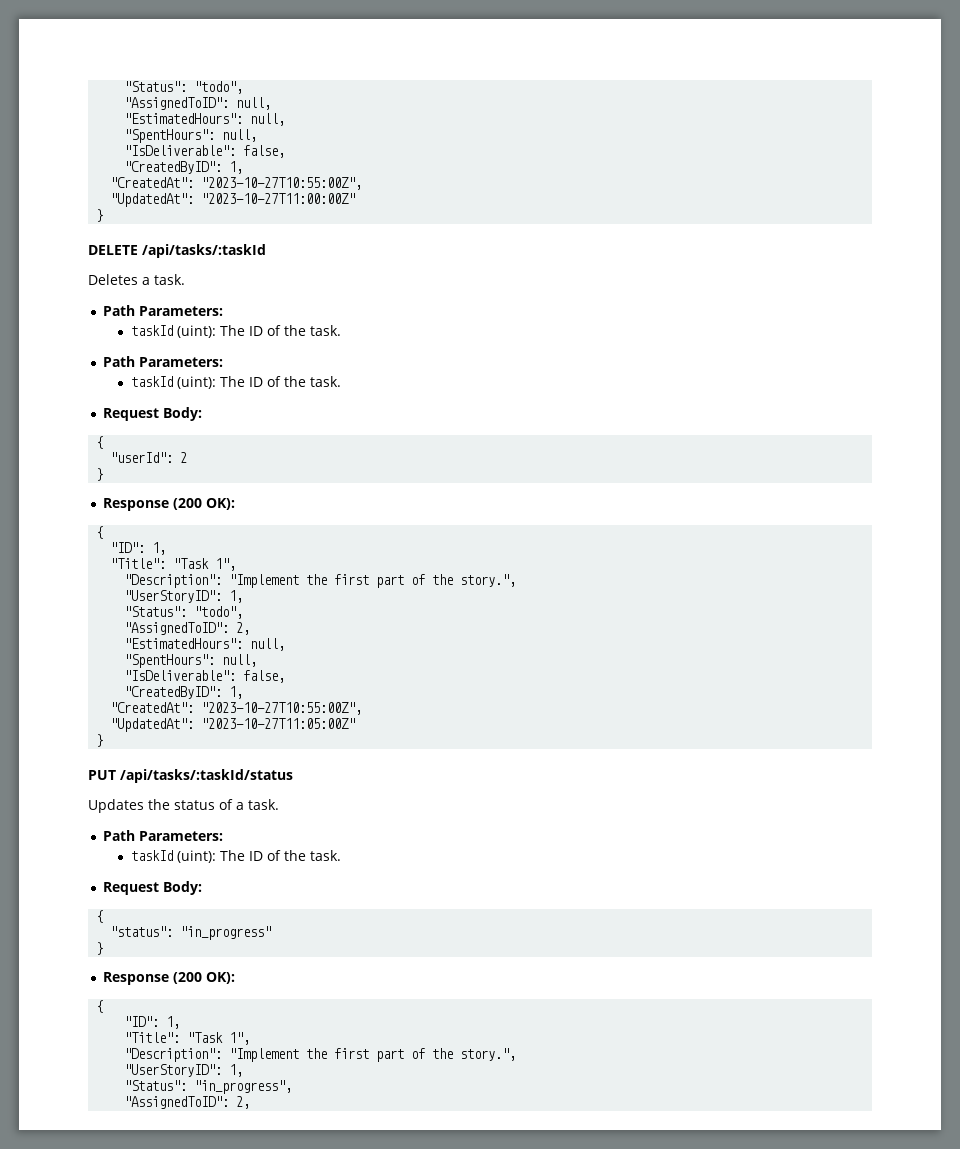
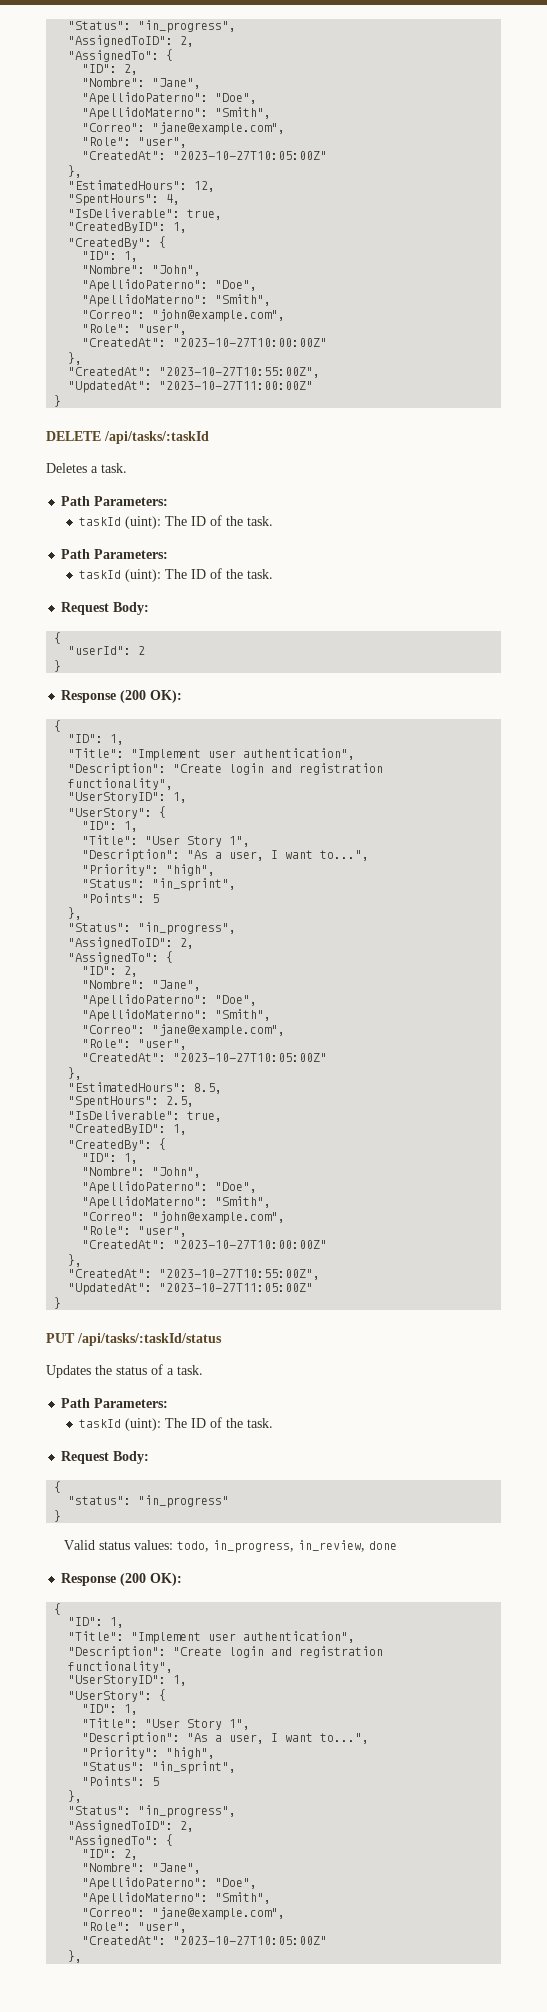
[124,81,244,94] [124,97,272,110] [124,113,286,126] [124,129,258,143] [124,145,286,158] [124,161,244,174] "Status": "todo", // "AssignedToID": null, // "EstimatedHours": null, // "SpentHours": null, // "IsDeliverable": false, // "CreatedByID": 1, -> [68,20,237,33] [68,35,195,47] [68,49,174,62] [82,64,139,75] [82,78,202,89] [82,92,258,105] [82,107,272,120] [82,122,286,135] [82,137,188,148] [82,151,328,160] [68,165,83,178] [68,180,216,192] [68,194,181,206] [68,208,223,220] [68,222,188,233] [68,236,167,249] [82,251,139,262] [82,265,202,276] [82,279,258,292] [82,294,272,307] [82,309,286,322] [82,324,188,335] [82,338,328,347] [68,352,83,365] "Status": "in_progress", // "AssignedToID": 2, // "AssignedTo": { // "ID": 2, // "Nombre": "Jane", // "ApellidoPaterno": "Doe", // "ApellidoMaterno": "Smith", // "Correo": "jane@example.com", // "Role": "user", // "CreatedAt": "2023-10-27T10:05:00Z" // }, // "EstimatedHours": 12, // "SpentHours": 4, // "IsDeliverable": true, // "CreatedByID": 1, // "CreatedBy": { // "ID": 1, // "Nombre": "John", // "ApellidoPaterno": "Doe", // "ApellidoMaterno": "Smith", // "Correo": "john@example.com", // "Role": "user", // "CreatedAt": "2023-10-27T10:00:00Z" // },
[173,558,237,571] [124,574,517,588] [124,590,244,603] [124,606,244,619] [124,622,251,635] [124,638,286,651] [124,654,258,668] [124,670,286,683] [124,686,244,699] "Task 1", // "Description": "Implement the first part of the story.", // "UserStoryID": 1, // "Status": "todo", // "AssignedToID": 2, // "EstimatedHours": null, // "SpentHours": null, // "IsDeliverable": false, // "CreatedByID": 1, -> [131,748,356,761] [68,763,384,776] [68,778,174,790] [68,792,188,803] [68,806,167,819] [82,821,139,832] [82,835,251,847] [82,849,370,862] [82,864,216,876] [82,878,237,891] [82,893,160,903] [68,907,83,920] [68,922,237,935] [68,937,195,949] [68,951,174,964] [82,966,139,977] [82,980,202,991] [82,994,258,1007] [82,1009,272,1022] [82,1024,286,1037] [82,1039,188,1050] [82,1053,328,1062] [68,1067,83,1080] [68,1082,223,1094] [68,1096,195,1108] [68,1110,223,1122] [68,1124,188,1135] [68,1138,167,1151] [82,1153,139,1164] [82,1167,202,1178] [82,1181,258,1194] [82,1196,272,1209] [82,1211,286,1224] [82,1226,188,1237] [82,1240,328,1249] [68,1254,83,1267] "Implement user authentication", // "Description": "Create login and registration functionality", // "UserStoryID": 1, // "UserStory": { // "ID": 1, // "Title": "User Story 1", // "Description": "As a user, I want to...", // "Priority": "high", // "Status": "in_sprint", // "Points": 5 // }, // "Status": "in_progress", // "AssignedToID": 2, // "AssignedTo": { // "ID": 2, // "Nombre": "Jane", // "ApellidoPaterno": "Doe", // "ApellidoMaterno": "Smith", // "Correo": "jane@example.com", // "Role": "user", // "CreatedAt": "2023-10-27T10:05:00Z" // }, // "EstimatedHours": 8.5, // "SpentHours": 2.5, // "IsDeliverable": true, // "CreatedByID": 1, // "CreatedBy": { // "ID": 1, // "Nombre": "John", // "ApellidoPaterno": "Doe", // "ApellidoMaterno": "Smith", // "Correo": "john@example.com", // "Role": "user", // "CreatedAt": "2023-10-27T10:00:00Z" // },
[103,972,236,985] [96,1000,104,1013] [124,1016,181,1029] [124,1032,251,1045] [124,1048,517,1062] [124,1064,244,1077] [124,1080,293,1094] [124,1096,251,1109] // Response (200 OK): // { // "ID": 1, // "Title": "Task 1", // "Description": "Implement the first part of the story.", // "UserStoryID": 1, // "Status": "in_progress", // "AssignedToID": 2, -> [63,1540,397,1553] [61,1573,183,1586] [54,1603,62,1615] [68,1617,125,1628] [68,1631,356,1644] [68,1646,384,1659] [68,1661,174,1673] [68,1675,188,1686] [68,1689,167,1702] [82,1704,139,1715] [82,1718,251,1730] [82,1732,370,1745] [82,1747,216,1759] [82,1761,237,1774] [82,1776,160,1786] [68,1790,83,1803] [68,1805,237,1818] [68,1820,195,1832] [68,1834,174,1847] [82,1849,139,1860] [82,1863,202,1874] [82,1877,258,1890] [82,1892,272,1905] [82,1907,286,1920] [82,1922,188,1933] [82,1936,328,1945] [68,1950,83,1963] // Valid status values: todo, in_progress, in_review, done // Response (200 OK): // { // "ID": 1, // "Title": "Implement user authentication", // "Description": "Create login and registration functionality", // "UserStoryID": 1, // "UserStory": { // "ID": 1, // "Title": "User Story 1", // "Description": "As a user, I want to...", // "Priority": "high", // "Status": "in_sprint", // "Points": 5 // }, // "Status": "in_progress", // "AssignedToID": 2, // "AssignedTo": { // "ID": 2, // "Nombre": "Jane", // "ApellidoPaterno": "Doe", // "ApellidoMaterno": "Smith", // "Correo": "jane@example.com", // "Role": "user", // "CreatedAt": "2023-10-27T10:05:00Z" // },

